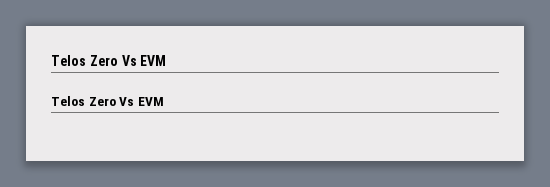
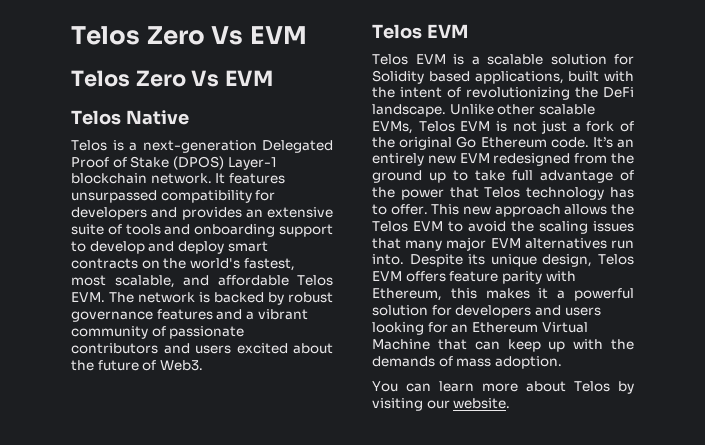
(164, 101) none -> [71,110,189,125] [71,140,333,153] [71,156,277,170] [71,173,285,184] [71,190,276,203] [71,207,333,220] [71,224,333,237] [71,241,268,254] [71,258,295,271] [71,275,333,288] [71,292,333,305] [71,309,308,322] [71,326,245,339] [71,343,333,354] [71,360,203,371] [372,24,468,39] [372,54,634,65] [372,70,634,84] [372,87,634,100] [372,104,595,117] [372,120,634,134] [372,136,634,150] [372,153,634,166] [372,170,634,183] [372,187,634,200] [372,204,634,217] [372,221,634,234] [372,237,634,251] [372,254,634,267] [372,271,576,284] [372,288,634,301] [372,305,601,318] [372,322,588,335] [372,339,634,352] [372,356,562,369] [372,381,634,394] [372,398,511,411] // Telos Native // Telos is a next-generation Delegated Proof of Stake (DPOS) Layer-1 blockchain network. It features unsurpassed compatibility for developers and provides an extensive suite of tools and onboarding support to develop and deploy smart contracts on the world's fastest, most scalable, and affordable Telos EVM. The network is backed by robust governance features and a vibrant community of passionate contributors and users excited about the future of Web3. // Telos EVM // Telos EVM is a scalable solution for Solidity based applications, built with the intent of revolutionizing the DeFi landscape. Unlike other scalable EVMs, Telos EVM is not just a fork of the original Go Ethereum code. It’s an entirely new EVM redesigned from the ground up to take full advantage of the power that Telos technology has to offer. This new approach allows the Telos EVM to avoid the scaling issues that many major EVM alternatives run into. Despite its unique design, Telos EVM offers feature parity with Ethereum, this makes it a powerful solution for developers and users looking for an Ethereum Virtual Machine that can keep up with the demands of mass adoption. // You can learn more about Telos by visiting our website.

